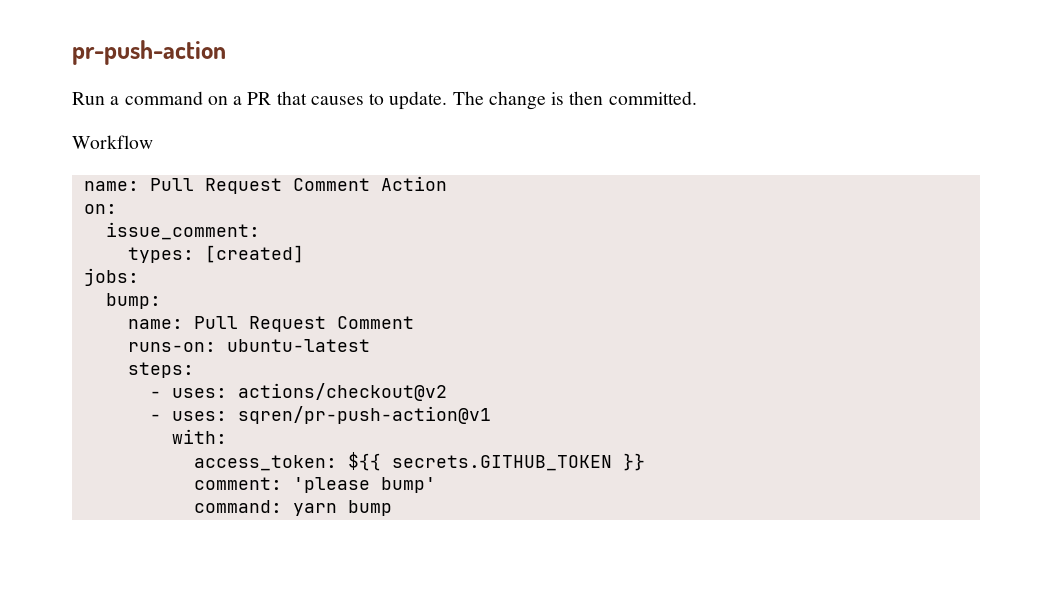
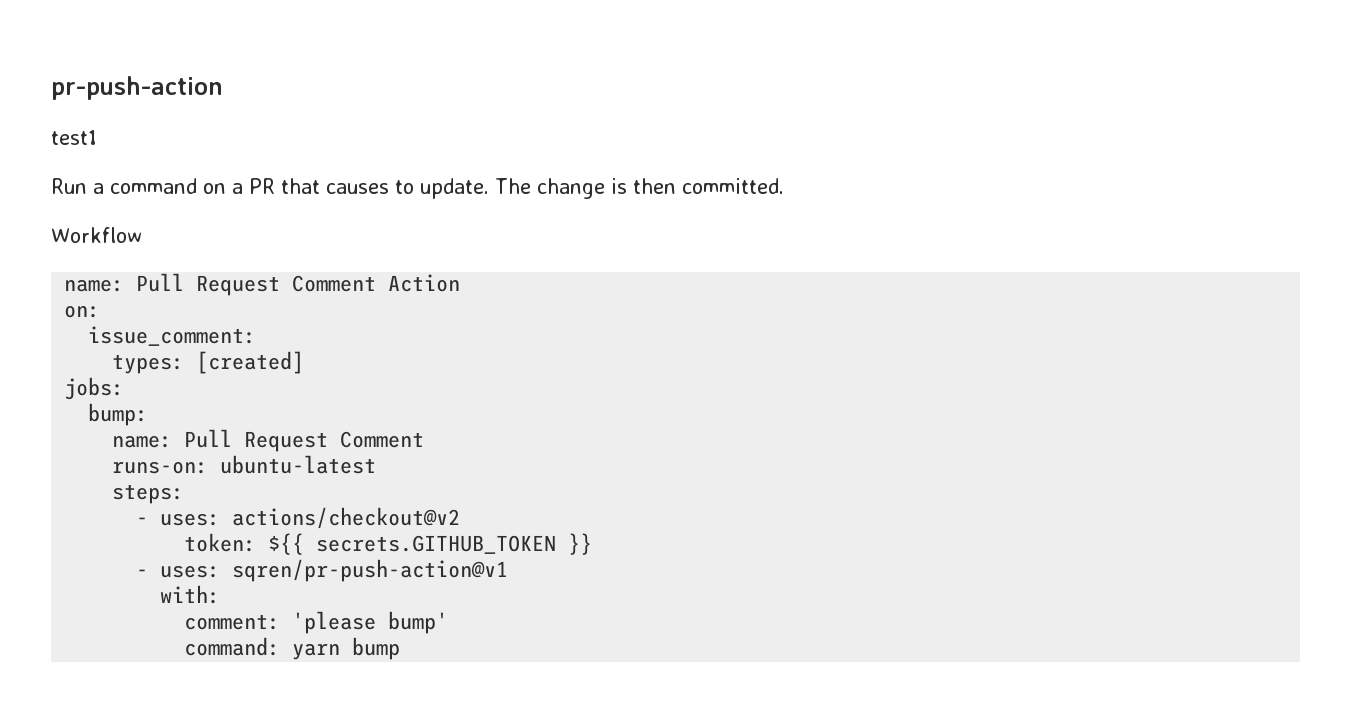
(226, 52) none -> [51,130,97,145] // test1
(447, 392) none -> [184,533,593,555] // token: ${{ secrets.GITHUB_TOKEN }}
[193,452,645,471] // access_token: ${{ secrets.GITHUB_TOKEN }} -> (221, 594) none

